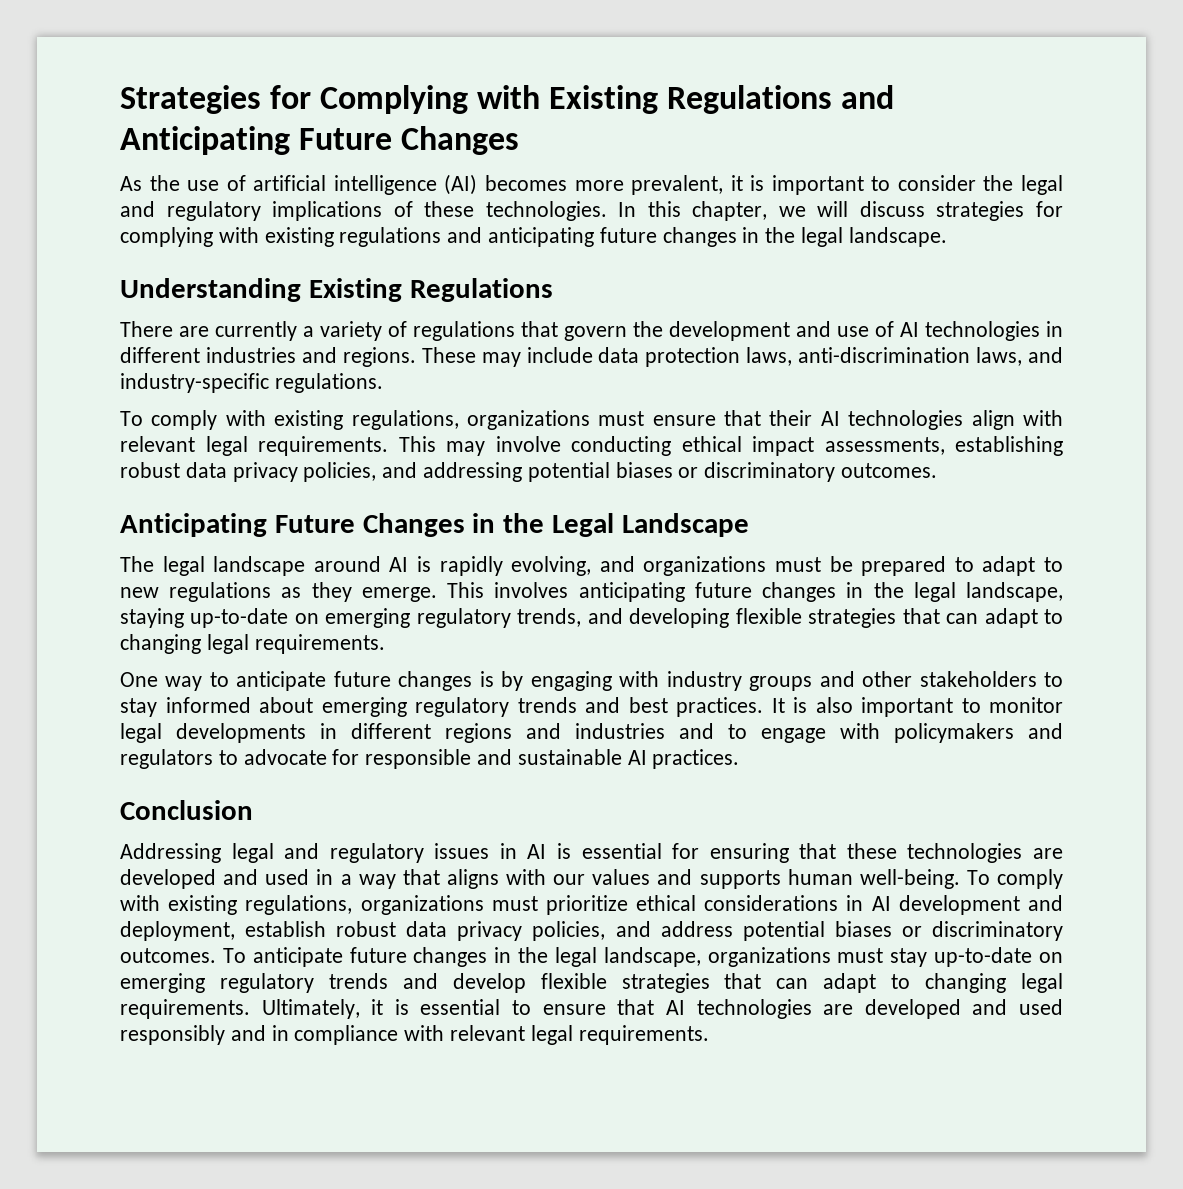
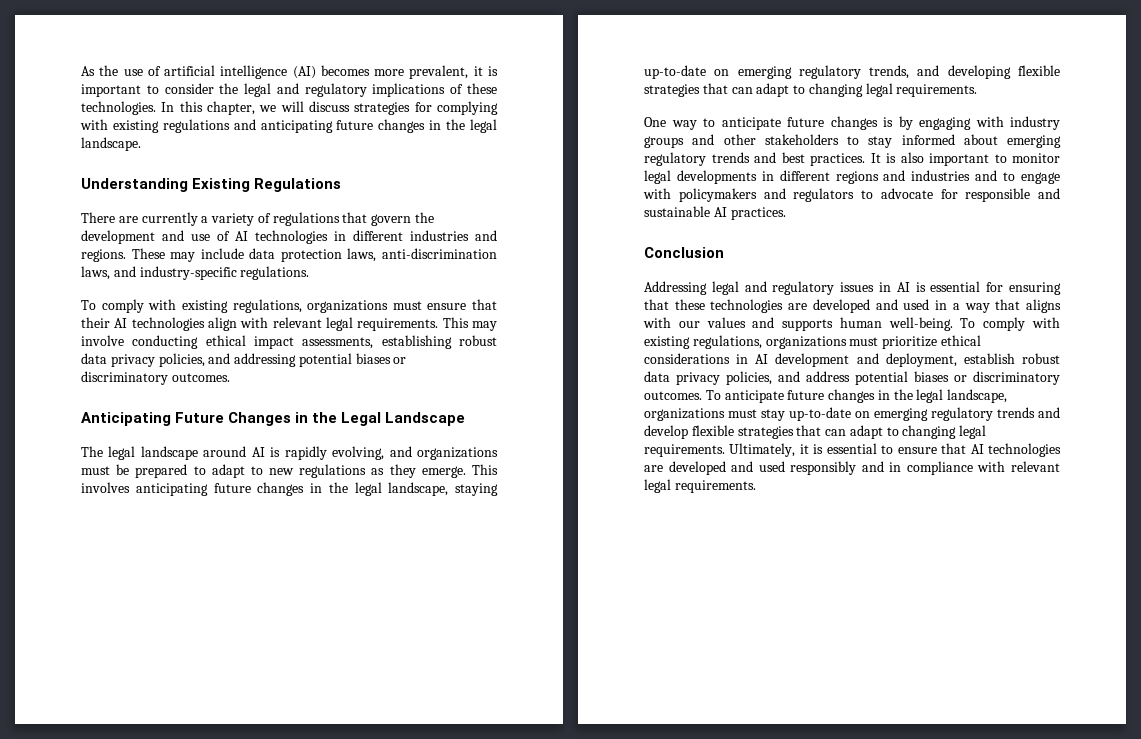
[120,85,895,114] [120,126,520,155] Strategies for Complying with Existing Regulations and Anticipating Future Changes // -> (81, 71) none

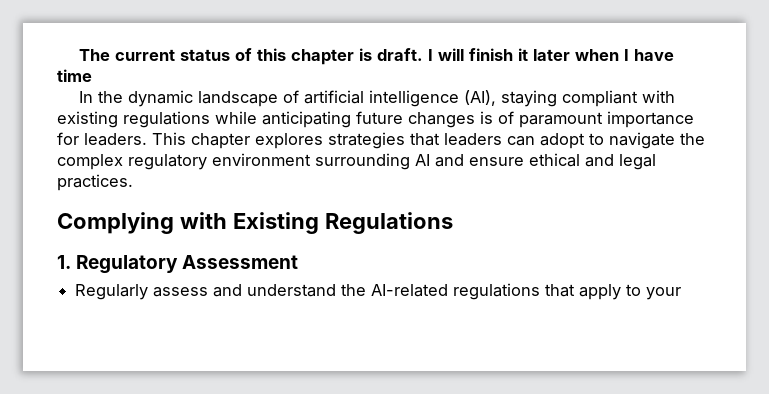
[81,65,498,79] [81,83,497,97] [81,101,498,115] As the use of artificial intelligence (AI) becomes more prevalent, it is important to consider the legal and regulatory implications of these technologies. In this chapter, we will discuss strategies for complying -> [79,48,675,65] [57,69,92,82] [79,90,639,107] The current status of this chapter is draft. I will finish it later when I have time // In the dynamic landscape of artificial intelligence (AI), staying compliant
[233,119,498,133] [81,137,141,151] [81,178,342,192] [81,212,435,226] [81,230,497,244] [81,248,497,262] [81,266,310,280] [81,299,497,313] [81,317,497,331] [81,335,497,349] [81,353,407,367] [81,371,230,385] [81,412,466,426] [81,446,499,460] [81,464,498,478] [81,482,498,496] [644,65,1060,79] [644,83,978,97] [644,116,1060,130] [644,134,1061,148] [644,152,1060,166] [644,170,1060,184] [643,188,1060,202] [644,206,786,220] [644,247,724,258] [644,281,1061,295] [644,299,1061,313] [643,317,1060,331] [644,335,981,349] [644,353,1060,367] [644,371,1060,385] [644,389,1008,403] [644,407,1060,421] [644,425,987,439] [644,443,1061,457] [644,461,1060,475] [644,479,756,493] and anticipating future changes in the legal landscape. // Understanding Existing Regulations // There are currently a variety of regulations that govern the development and use of AI technologies in different industries and regions. These may include data protection laws, anti-discrimination laws, and industry-specific regulations. // To comply with existing regulations, organizations must ensure that their AI technologies align with relevant legal requirements. This may involve conducting ethical impact assessments, establishing robust data privacy policies, and addressing potential biases or discriminatory outcomes. // Anticipating Future Changes in the Legal Landscape // The legal landscape around AI is rapidly evolving, and organizations must be prepared to adapt to new regulations as they emerge. This involves anticipating future changes in the legal landscape, staying up-to-date on emerging regulatory trends, and developing flexible strategies that can adapt to changing legal requirements. // One way to anticipate future changes is by engaging with industry groups and other stakeholders to stay informed about emerging regulatory trends and best practices. It is also important to monitor legal developments in different regions and industries and to engage with policymakers and regulators to advocate for responsible and sustainable AI practices. // Conclusion // Addressing legal and regulatory issues in AI is essential for ensuring that these technologies are developed and used in a way that aligns with our values and supports human well-being. To comply with existing regulations, organizations must prioritize ethical considerations in AI development and deployment, establish robust data privacy policies, and address potential biases or discriminatory outcomes. To anticipate future changes in the legal landscape, organizations must stay up-to-date on emerging regulatory trends and develop flexible strategies that can adapt to changing legal requirements. Ultimately, it is essential to ensure that AI technologies are developed and used responsibly and in compliance with relevant legal requirements. -> [215,111,694,128] [57,132,705,149] [57,153,656,170] [57,174,133,191] [57,212,453,234] [57,255,299,274] [75,283,682,300] while anticipating future changes is of paramount importance for leaders. This chapter explores strategies that leaders can adopt to navigate the complex regulatory environment surrounding AI and ensure ethical and legal practices. // Complying with Existing Regulations // 1. Regulatory Assessment // Regularly assess and understand the AI-related regulations that apply to your

